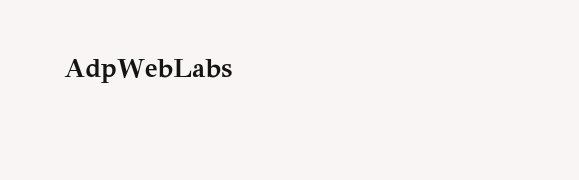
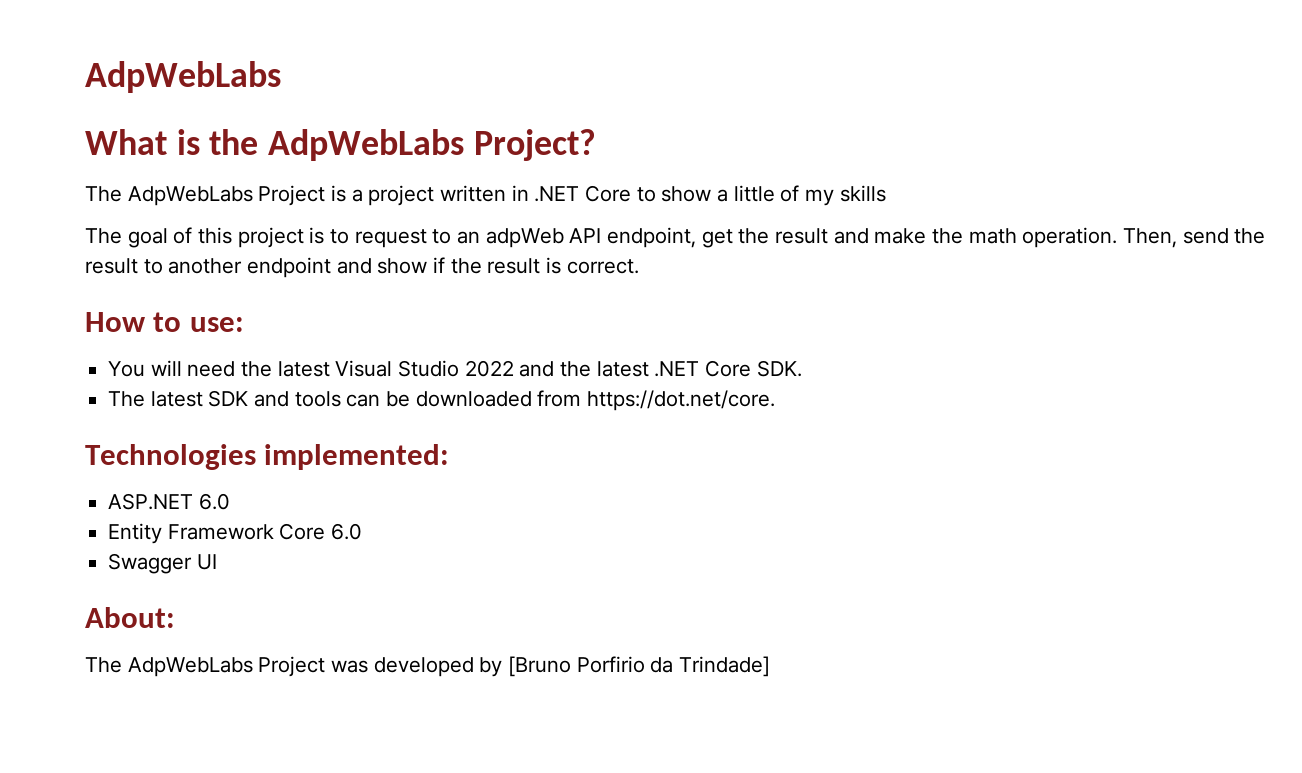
[64,59,232,83] AdpWebLabs -> [85,61,281,93] [85,129,596,161] [85,185,886,206] [85,227,1266,248] [85,257,639,278] [85,312,244,332] [108,360,802,377] [108,390,776,411] [85,444,450,470] [108,493,230,510] [108,523,363,544] [108,553,217,574] [85,607,175,628] [85,656,771,677] AdpWebLabs // What is the AdpWebLabs Project? // The AdpWebLabs Project is a project written in .NET Core to show a little of my skills // The goal of this project is to request to an adpWeb API endpoint, get the result and make the math operation. Then, send the result to another endpoint and show if the result is correct. // How to use: // You will need the latest Visual Studio 2022 and the latest .NET Core SDK. // The latest SDK and tools can be downloaded from https://dot.net/core. // Technologies implemented: // ASP.NET 6.0 // Entity Framework Core 6.0 // Swagger UI // About: // The AdpWebLabs Project was developed by [Bruno Porfirio da Trindade]

